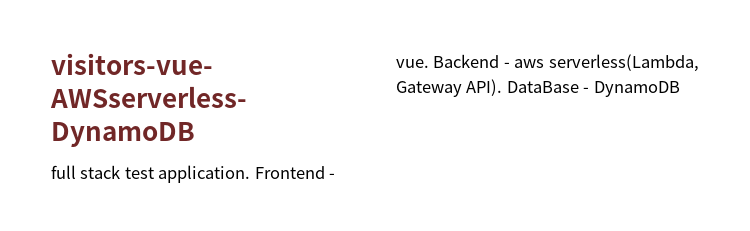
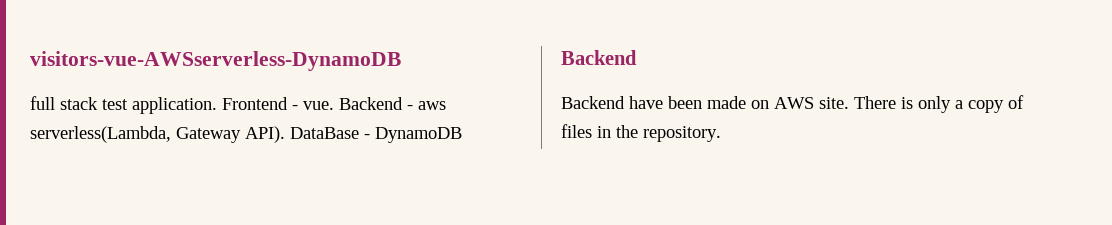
(680, 89) none -> [561,50,637,65] [561,95,1024,113] [561,124,721,142] // Backend // Backend have been made on AWS site. There is only a copy of files in the repository.

